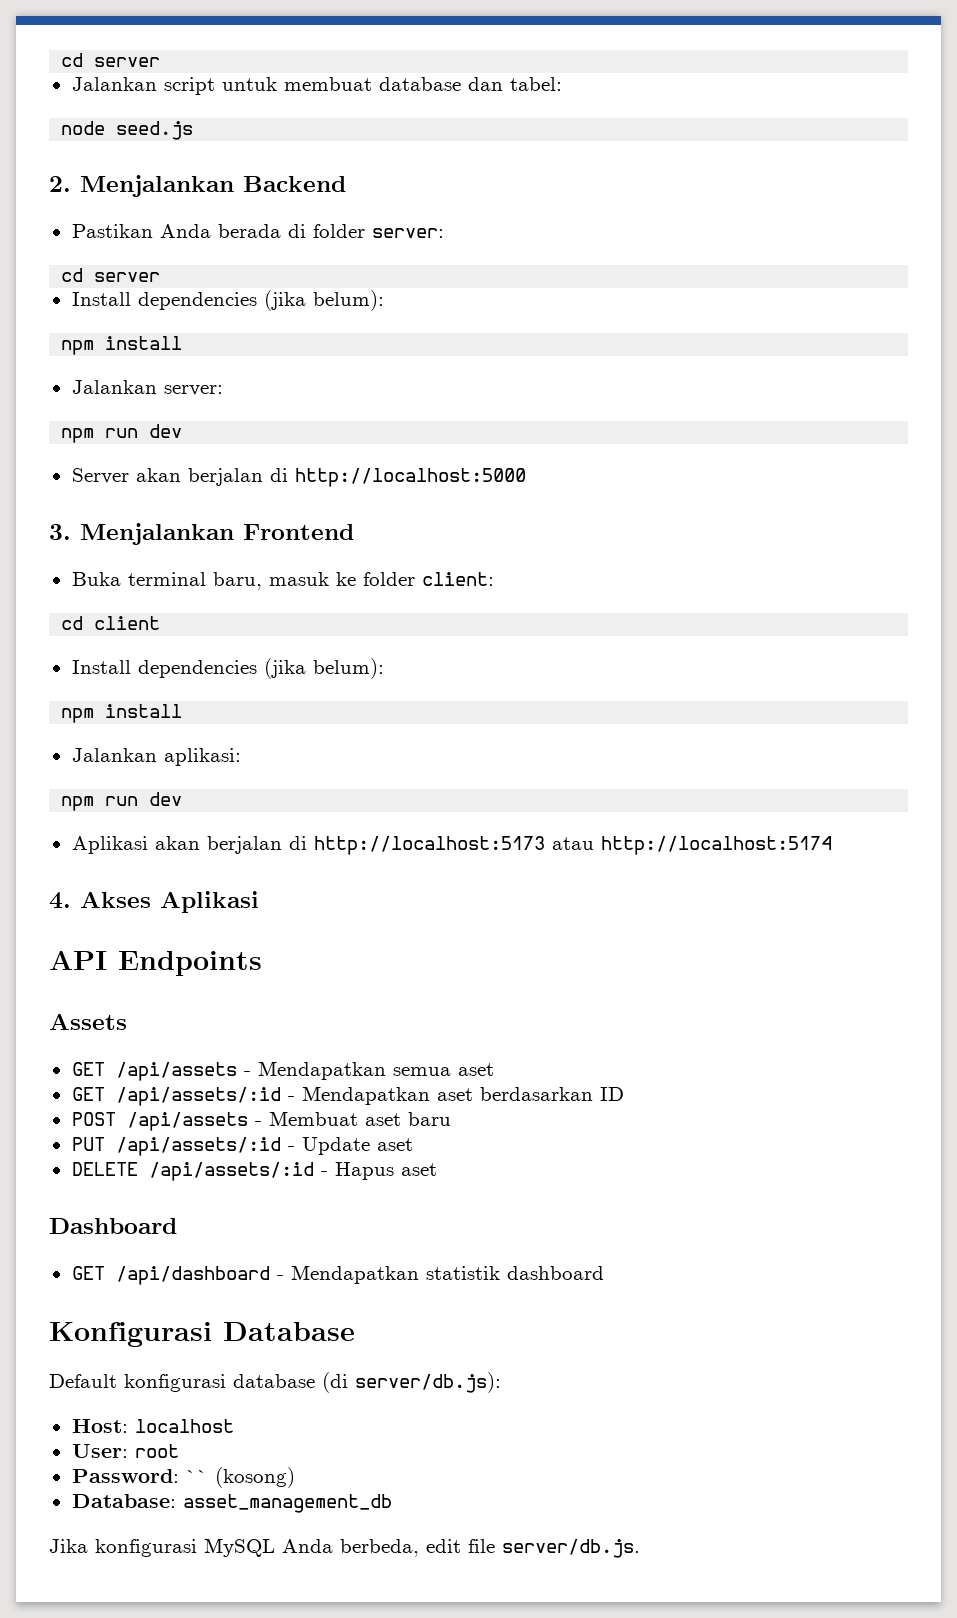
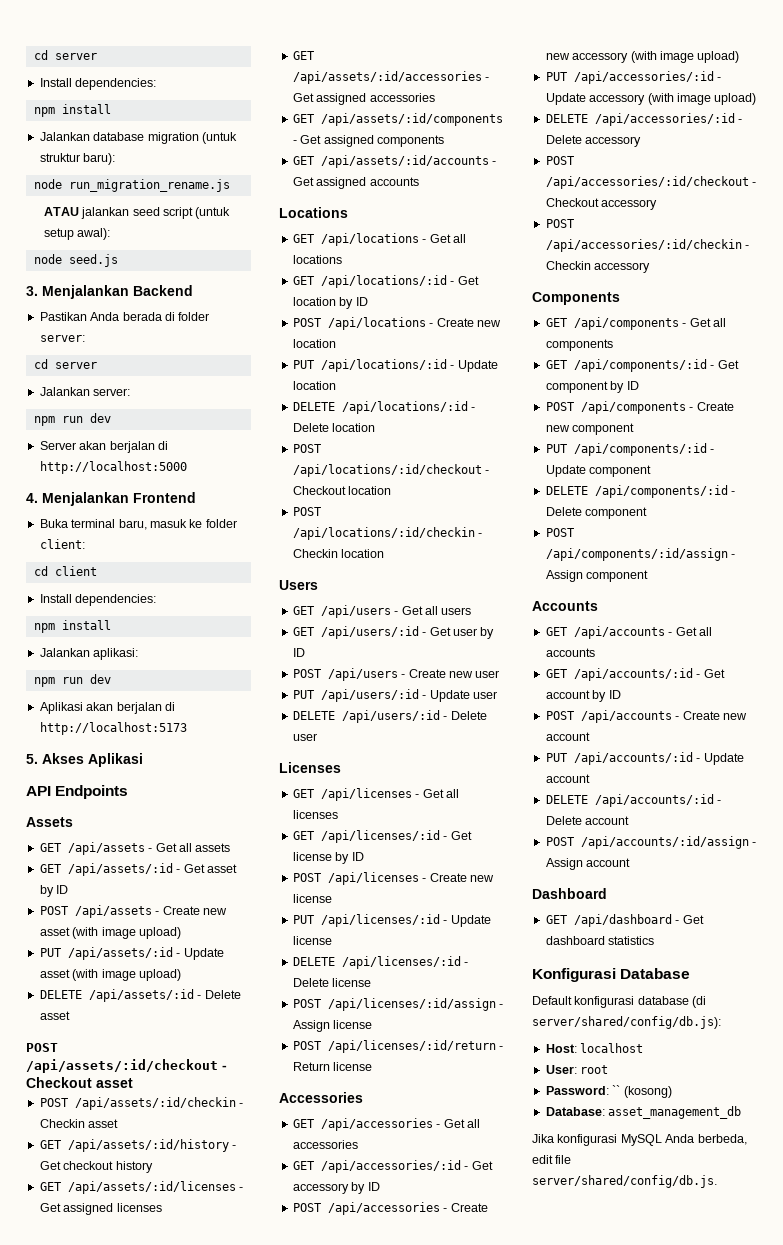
[61,53,161,67] [71,77,562,95] cd server // Jalankan script untuk membuat database dan tabel: -> [33,50,97,60] [39,78,157,90] [33,104,111,117] [39,132,237,144] [39,153,116,165] [33,179,230,192] [43,207,231,219] [43,228,111,240] cd server // Install dependencies: // npm install // Jalankan database migration (untuk struktur baru): // node run_migration_rename.js // ATAU jalankan seed script (untuk setup awal):
[49,176,71,192] 2. -> [26,286,38,296] 3.
[71,290,384,311] [61,336,183,355] // Install dependencies (jika belum): // npm install -> (97, 365) none
[49,524,71,540] 3. -> [26,493,38,503] 4.
[137,658,384,679] dependencies (jika belum): -> [75,594,157,606] dependencies:
[551,836,832,855] [49,892,71,909] atau http://localhost:5174 // 4. -> [26,754,38,764] // 5.
[257,1061,494,1080] Mendapatkan semua aset -> [155,843,231,852] Get all assets
[301,1086,593,1105] Mendapatkan aset berdasarkan -> [183,864,237,873] [39,885,54,897] Get asset by
[268,1111,451,1126] Membuat aset baru -> [162,906,227,915] [39,927,181,939] Create new asset (with image upload)
[376,1138,413,1151] aset -> [39,969,181,981] asset (with image upload)
[334,1162,437,1180] Hapus aset -> [204,990,241,999] [39,1011,70,1020] [26,1043,58,1052] [26,1059,227,1073] [26,1077,133,1088] [39,1097,244,1110] [39,1119,119,1128] [39,1139,237,1152] [39,1161,153,1173] [39,1181,244,1194] [39,1203,162,1215] [292,51,314,60] [292,71,490,84] [292,93,435,105] [292,113,503,126] [292,135,444,147] [292,155,497,168] [292,177,419,189] [279,207,348,218] [292,233,466,246] [292,255,342,264] [292,275,479,288] [292,297,368,309] [292,317,501,330] [292,339,336,348] [292,359,498,372] [292,381,336,390] [292,401,476,414] [292,423,376,432] [292,444,321,453] [292,464,490,477] [292,486,392,495] [292,507,321,516] [292,527,483,540] [292,549,385,558] [279,580,318,590] [292,605,472,618] [292,626,495,639] [292,648,305,657] [292,668,500,681] [292,689,497,702] [292,710,487,723] [292,733,317,741] [279,762,341,773] [292,788,459,801] [292,810,338,819] [292,830,472,843] [292,852,364,864] [292,872,494,885] [292,894,332,903] [292,914,491,927] [292,936,332,945] [292,956,469,969] [292,978,372,987] [292,998,504,1011] [292,1020,373,1032] [292,1040,504,1053] [292,1062,373,1071] [279,1092,363,1103] [292,1118,480,1131] [292,1140,358,1149] [292,1160,493,1173] [292,1182,380,1194] [292,1202,488,1215] [545,51,740,63] [545,71,722,84] [545,93,757,105] [545,113,743,126] [545,135,642,147] [545,156,574,165] [545,176,757,189] [545,198,658,210] [545,219,574,228] [545,239,750,252] [545,261,651,273] [532,292,620,305] [545,317,726,330] [545,339,613,351] [545,359,739,372] [545,381,639,393] [545,401,734,414] [545,423,635,435] [545,443,715,456] [545,465,652,477] [545,485,736,498] [545,507,648,519] [545,528,574,537] [545,548,736,561] [545,570,649,582] [532,601,598,611] [545,626,712,639] [545,648,595,657] [545,668,725,681] [545,690,621,702] [545,710,747,723] [545,732,590,741] [545,752,744,765] [545,774,590,783] [545,794,722,807] [545,816,630,825] [545,836,757,849] [545,858,631,870] Delete asset // POST /api/assets/:id/checkout - Checkout asset // POST /api/assets/:id/checkin - Checkin asset // GET /api/assets/:id/history - Get checkout history // GET /api/assets/:id/licenses - Get assigned licenses // GET /api/assets/:id/accessories - Get assigned accessories // GET /api/assets/:id/components - Get assigned components // GET /api/assets/:id/accounts - Get assigned accounts // Locations // GET /api/locations - Get all locations // GET /api/locations/:id - Get location by ID // POST /api/locations - Create new location // PUT /api/locations/:id - Update location // DELETE /api/locations/:id - Delete location // POST /api/locations/:id/checkout - Checkout location // POST /api/locations/:id/checkin - Checkin location // Users // GET /api/users - Get all users // GET /api/users/:id - Get user by ID // POST /api/users - Create new user // PUT /api/users/:id - Update user // DELETE /api/users/:id - Delete user // Licenses // GET /api/licenses - Get all licenses // GET /api/licenses/:id - Get license by ID // POST /api/licenses - Create new license // PUT /api/licenses/:id - Update license // DELETE /api/licenses/:id - Delete license // POST /api/licenses/:id/assign - Assign license // POST /api/licenses/:id/return - Return license // Accessories // GET /api/accessories - Get all accessories // GET /api/accessories/:id - Get accessory by ID // POST /api/accessories - Create new accessory (with image upload) // PUT /api/accessories/:id - Update accessory (with image upload) // DELETE /api/accessories/:id - Delete accessory // POST /api/accessories/:id/checkout - Checkout accessory // POST /api/accessories/:id/checkin - Checkin accessory // Components // GET /api/components - Get all components // GET /api/components/:id - Get component by ID // POST /api/components - Create new component // PUT /api/components/:id - Update component // DELETE /api/components/:id - Delete component // POST /api/components/:id/assign - Assign component // Accounts // GET /api/accounts - Get all accounts // GET /api/accounts/:id - Get account by ID // POST /api/accounts - Create new account // PUT /api/accounts/:id - Update account // DELETE /api/accounts/:id - Delete account // POST /api/accounts/:id/assign - Assign account
[290,1265,500,1284] Mendapatkan statistik -> [682,915,704,924] Get
(604, 1273) none -> [608,936,655,945] statistics
[355,1372,501,1393] server/db.js): -> [532,1016,721,1029] server/shared/config/db.js):
[502,1539,640,1558] server/db.js. -> [532,1175,717,1188] server/shared/config/db.js.

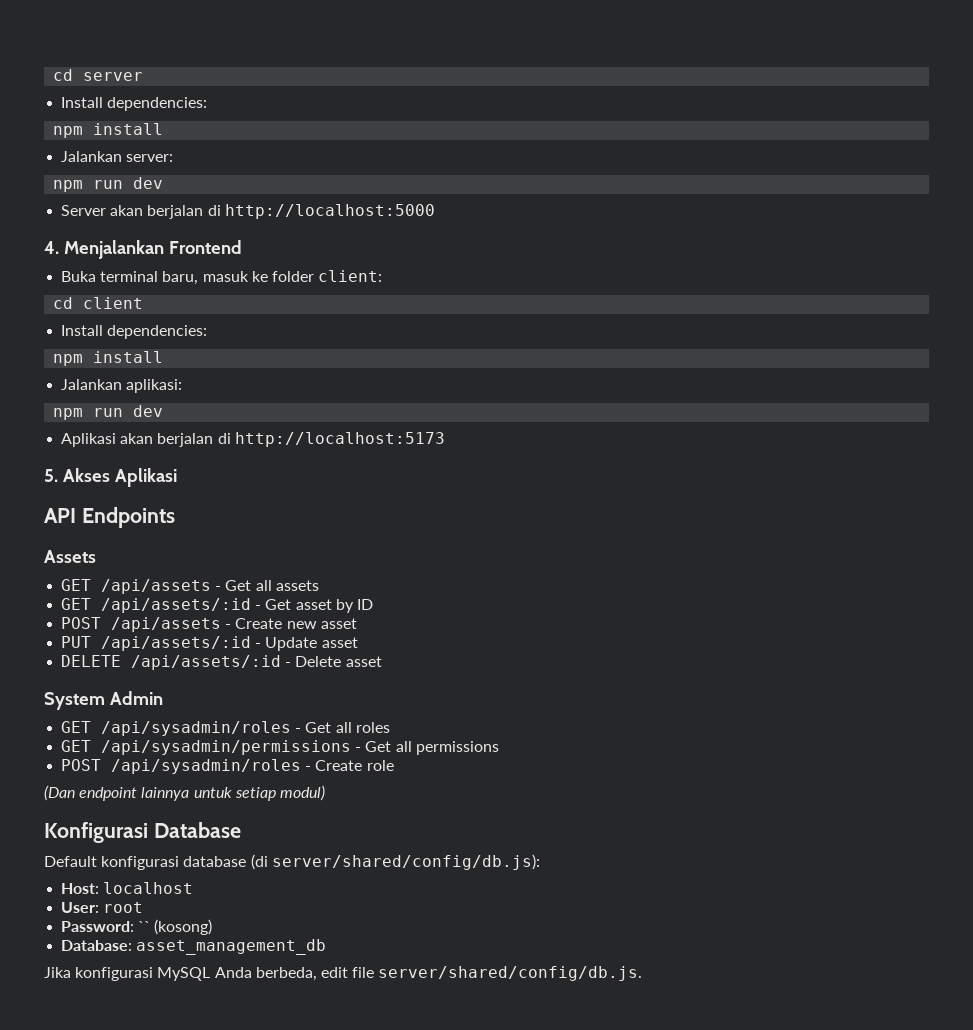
[39,132,237,144] [39,153,116,165] [33,179,230,192] [43,207,231,219] [43,228,111,240] [33,254,118,267] [26,285,193,299] [39,312,210,321] [39,335,85,342] [33,359,97,369] // Jalankan database migration (untuk struktur baru): // node run_migration_rename.js // ATAU jalankan seed script (untuk setup awal): // node seed.js // 3. Menjalankan Backend // Pastikan Anda berada di folder server: // cd server -> (164, 129) none
[72,927,181,939] (with image upload) -> (357, 623) none
[72,969,181,981] (with image upload) -> (358, 642) none
[26,1043,58,1052] [26,1059,227,1073] [26,1077,133,1088] [39,1097,244,1110] [39,1119,119,1128] [39,1139,237,1152] [39,1161,153,1173] [39,1181,244,1194] [39,1203,162,1215] [292,51,314,60] [292,71,490,84] [292,93,435,105] [292,113,503,126] [292,135,444,147] [292,155,497,168] [292,177,419,189] [279,207,348,218] [292,233,466,246] [292,255,342,264] [292,275,479,288] [292,297,368,309] [292,317,501,330] [292,339,336,348] [292,359,498,372] [292,381,336,390] [292,401,476,414] [292,423,376,432] [292,444,321,453] [292,464,490,477] [292,486,392,495] [292,507,321,516] [292,527,483,540] [292,549,385,558] [279,580,318,590] [292,605,472,618] [292,626,495,639] [292,648,305,657] [292,668,500,681] [292,689,497,702] [292,710,487,723] [292,733,317,741] [279,762,341,773] [292,788,459,801] [292,810,338,819] [292,830,472,843] [292,852,364,864] [292,872,494,885] [292,894,332,903] [292,914,491,927] [292,936,332,945] [292,956,469,969] [292,978,372,987] [292,998,504,1011] [292,1020,373,1032] [292,1040,504,1053] [292,1062,373,1071] [279,1092,363,1103] [292,1118,480,1131] [292,1140,358,1149] [292,1160,493,1173] [292,1182,380,1194] [292,1202,488,1215] [545,51,740,63] [545,71,722,84] [545,93,757,105] [545,113,743,126] [545,135,642,147] [545,156,574,165] [545,176,757,189] [545,198,658,210] [545,219,574,228] [545,239,750,252] [545,261,651,273] [532,292,620,305] [545,317,726,330] [545,339,613,351] [545,359,739,372] [545,381,639,393] [545,401,734,414] [545,423,635,435] [545,443,715,456] [545,465,652,477] [545,485,736,498] [545,507,648,519] [545,528,574,537] [545,548,736,561] [545,570,649,582] [532,601,598,611] [545,626,712,639] [545,648,595,657] [545,668,725,681] [545,690,621,702] [545,710,747,723] [545,732,590,741] [545,752,744,765] [545,774,590,783] [545,794,722,807] [545,816,630,825] [545,836,757,849] [545,858,631,870] [532,888,607,899] [545,914,704,927] [545,936,655,945] POST /api/assets/:id/checkout - Checkout asset // POST /api/assets/:id/checkin - Checkin asset // GET /api/assets/:id/history - Get checkout history // GET /api/assets/:id/licenses - Get assigned licenses // GET /api/assets/:id/accessories - Get assigned accessories // GET /api/assets/:id/components - Get assigned components // GET /api/assets/:id/accounts - Get assigned accounts // Locations // GET /api/locations - Get all locations // GET /api/locations/:id - Get location by ID // POST /api/locations - Create new location // PUT /api/locations/:id - Update location // DELETE /api/locations/:id - Delete location // POST /api/locations/:id/checkout - Checkout location // POST /api/locations/:id/checkin - Checkin location // Users // GET /api/users - Get all users // GET /api/users/:id - Get user by ID // POST /api/users - Create new user // PUT /api/users/:id - Update user // DELETE /api/users/:id - Delete user // Licenses // GET /api/licenses - Get all licenses // GET /api/licenses/:id - Get license by ID // POST /api/licenses - Create new license // PUT /api/licenses/:id - Update license // DELETE /api/licenses/:id - Delete license // POST /api/licenses/:id/assign - Assign license // POST /api/licenses/:id/return - Return license // Accessories // GET /api/accessories - Get all accessories // GET /api/accessories/:id - Get accessory by ID // POST /api/accessories - Create new accessory (with image upload) // PUT /api/accessories/:id - Update accessory (with image upload) // DELETE /api/accessories/:id - Delete accessory // POST /api/accessories/:id/checkout - Checkout accessory // POST /api/accessories/:id/checkin - Checkin accessory // Components // GET /api/components - Get all components // GET /api/components/:id - Get component by ID // POST /api/components - Create new component // PUT /api/components/:id - Update component // DELETE /api/components/:id - Delete component // POST /api/components/:id/assign - Assign component // Accounts // GET /api/accounts - Get all accounts // GET /api/accounts/:id - Get account by ID // POST /api/accounts - Create new account // PUT /api/accounts/:id - Update account // DELETE /api/accounts/:id - Delete account // POST /api/accounts/:id/assign - Assign account // Dashboard // GET /api/dashboard - Get dashboard statistics -> [44,691,163,710] [61,721,390,736] [61,740,499,755] [61,759,394,774] [44,785,325,801] System Admin // GET /api/sysadmin/roles - Get all roles // GET /api/sysadmin/permissions - Get all permissions // POST /api/sysadmin/roles - Create role // (Dan endpoint lainnya untuk setiap modul)

